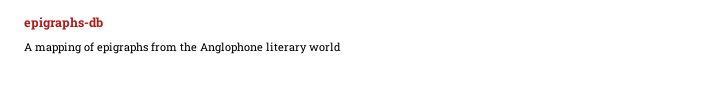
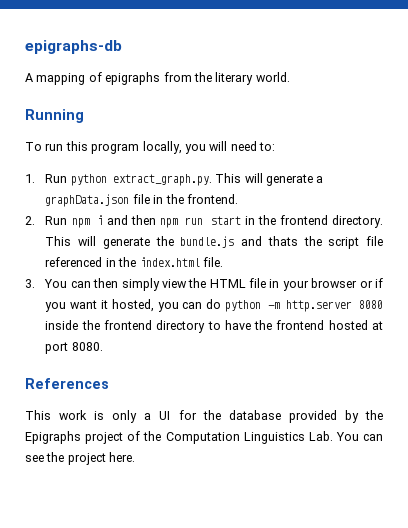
[200,42,341,54] Anglophone literary world -> [215,72,290,85] [25,109,84,123] [25,141,275,154] [25,173,324,186] [45,194,238,207] [25,215,384,228] [45,236,383,249] [45,257,223,267] [25,278,383,291] [45,299,383,312] [45,320,383,333] [45,342,103,354] [25,378,109,389] [25,410,383,423] [25,431,383,444] [25,452,136,465] literary world. // Running // To run this program locally, you will need to: // 1. Run python extract_graph.py. This will generate a graphData.json file in the frontend. // 2. Run npm i and then npm run start in the frontend directory. This will generate the bundle.js and thats the script file referenced in the index.html file. // 3. You can then simply view the HTML file in your browser or if you want it hosted, you can do python -m http.server 8080 inside the frontend directory to have the frontend hosted at port 8080. // References // This work is only a UI for the database provided by the Epigraphs project of the Computation Linguistics Lab. You can see the project here.

